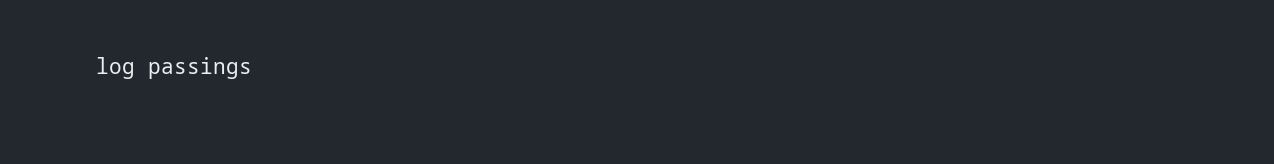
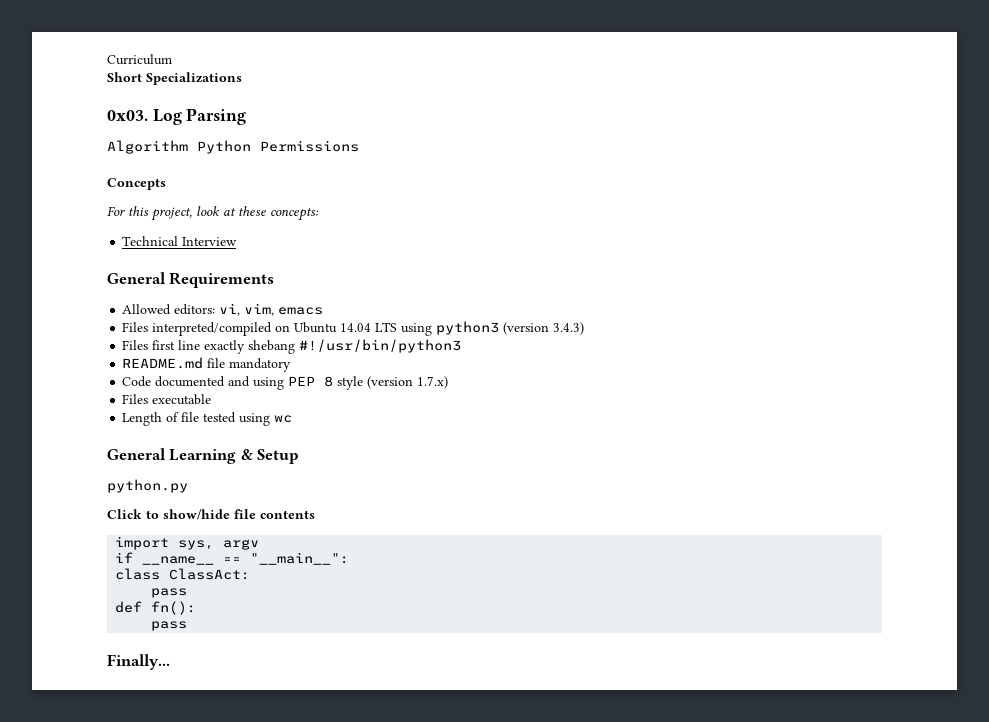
[96,57,252,79] log passings -> [107,54,172,65] [107,72,242,85] [107,108,247,125] [107,140,359,154] [107,178,166,190] [107,206,319,221] [122,236,238,246] [107,272,275,288] [122,303,324,316] [122,321,585,336] [122,339,462,354] [122,357,292,372] [122,376,449,390] [122,394,212,405] [122,412,293,426] [107,448,300,464] [107,479,188,493] [107,509,315,520] [115,536,260,550] [115,552,350,565] [115,568,251,580] [151,588,188,598] [115,601,197,615] [151,621,188,631] [107,654,170,670] Curriculum // Short Specializations // 0x03. Log Parsing // Algorithm Python Permissions // Concepts // For this project, look at these concepts: // Technical Interview // General Requirements // Allowed editors: vi, vim, emacs // Files interpreted/compiled on Ubuntu 14.04 LTS using python3 (version 3.4.3) // Files first line exactly shebang #!/usr/bin/python3 // README.md file mandatory // Code documented and using PEP 8 style (version 1.7.x) // Files executable // Length of file tested using wc // General Learning & Setup // python.py // Click to show/hide file contents // import sys, argv // if __name__ == "__main__": // class ClassAct: // pass // def fn(): // pass // Finally...

